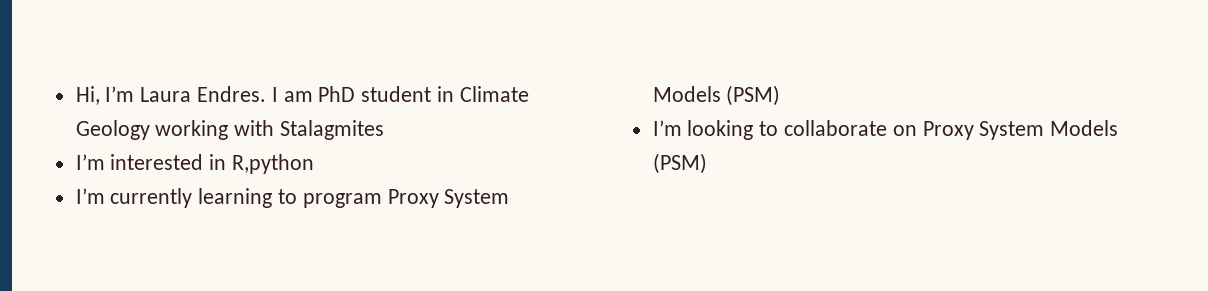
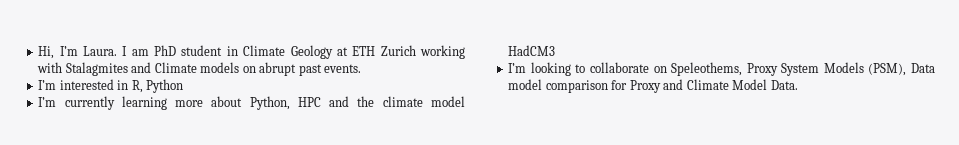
[140,86,267,102] Laura Endres. -> [83,46,118,56] Laura.
(150, 130) none -> [336,45,416,56] at ETH Zurich
(385, 130) none -> [131,62,362,76] and Climate models on abrupt past events.
[232,154,315,174] R,python -> [131,79,184,93] R, Python
[278,189,510,208] [652,85,781,106] to program Proxy System Models (PSM) -> [175,96,465,110] [508,45,556,56] more about Python, HPC and the climate model HadCM3
[922,120,1119,140] [652,153,707,174] Proxy System Models (PSM) -> [671,62,935,76] [508,79,798,93] Speleothems, Proxy System Models (PSM), Data model comparison for Proxy and Climate Model Data.

